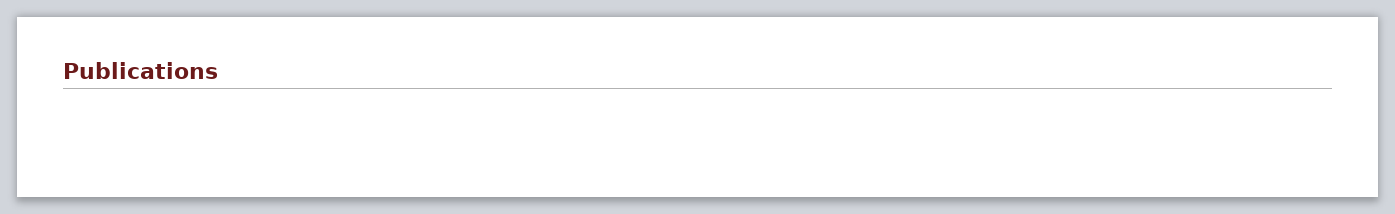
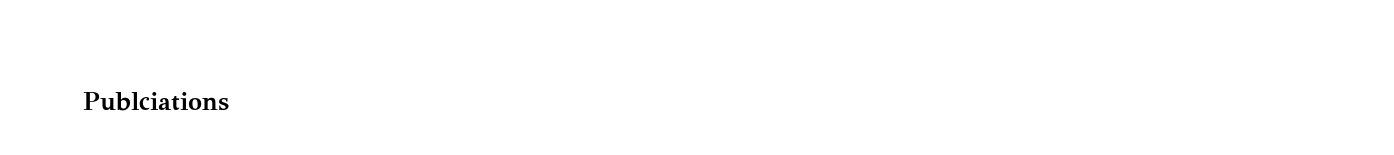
[63,62,218,79] Publications -> [83,92,229,111] Publciations

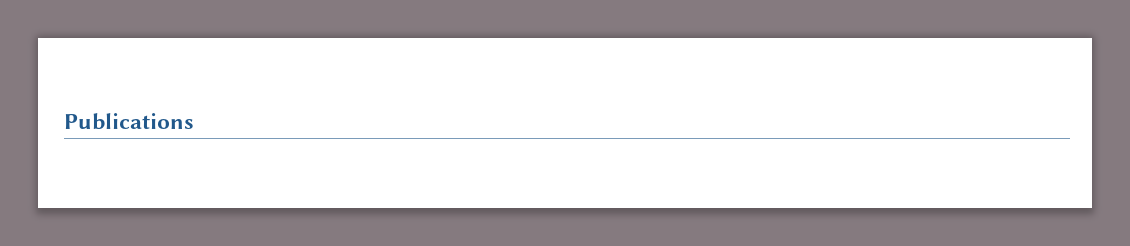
[83,92,229,111] Publciations -> [64,113,194,130] Publications

